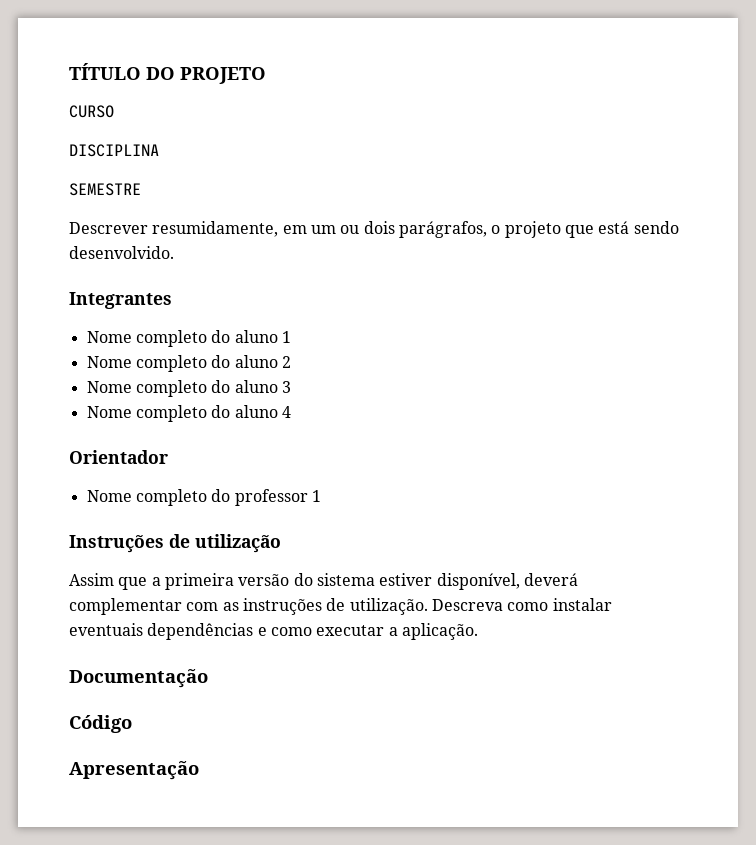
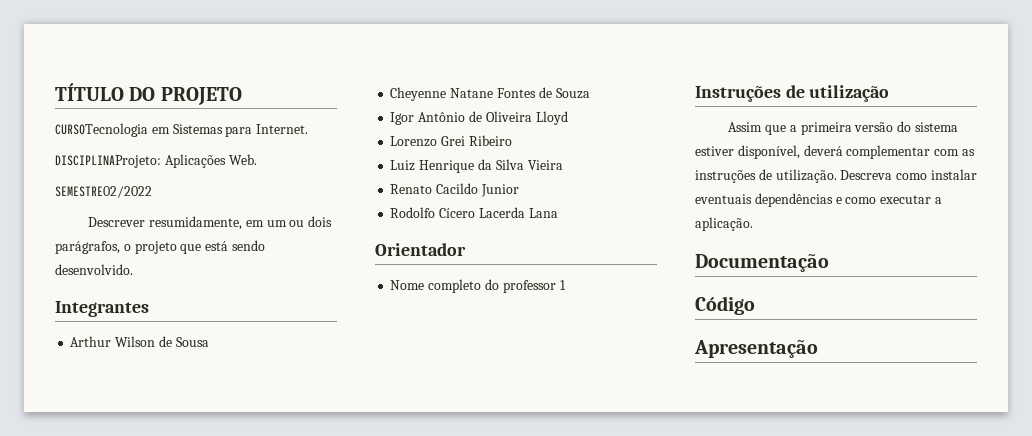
[69,105,114,118] [69,144,159,157] [69,183,141,196] CURSO // DISCIPLINA // SEMESTRE -> [55,123,309,137] [55,154,257,168] [55,186,152,198] CURSOTecnologia em Sistemas para Internet. // DISCIPLINAProjeto: Aplicações Web. // SEMESTRE02/2022
[86,330,291,347] [86,355,291,372] [86,380,291,397] [86,405,291,422] Nome completo do aluno 1 // Nome completo do aluno 2 // Nome completo do aluno 3 // Nome completo do aluno 4 -> [70,336,209,347] [390,87,590,101] [390,111,568,125] [390,135,512,147] [390,159,563,173] [390,183,519,197] [390,207,558,218] Arthur Wilson de Sousa // Cheyenne Natane Fontes de Souza // Igor Antônio de Oliveira Lloyd // Lorenzo Grei Ribeiro // Luiz Henrique da Silva Vieira // Renato Cacildo Junior // Rodolfo Cícero Lacerda Lana

